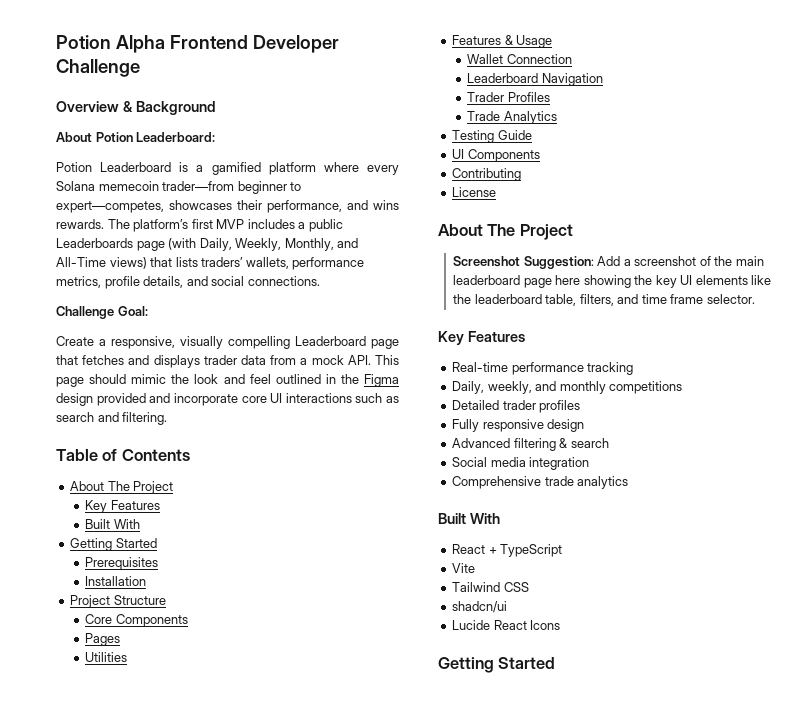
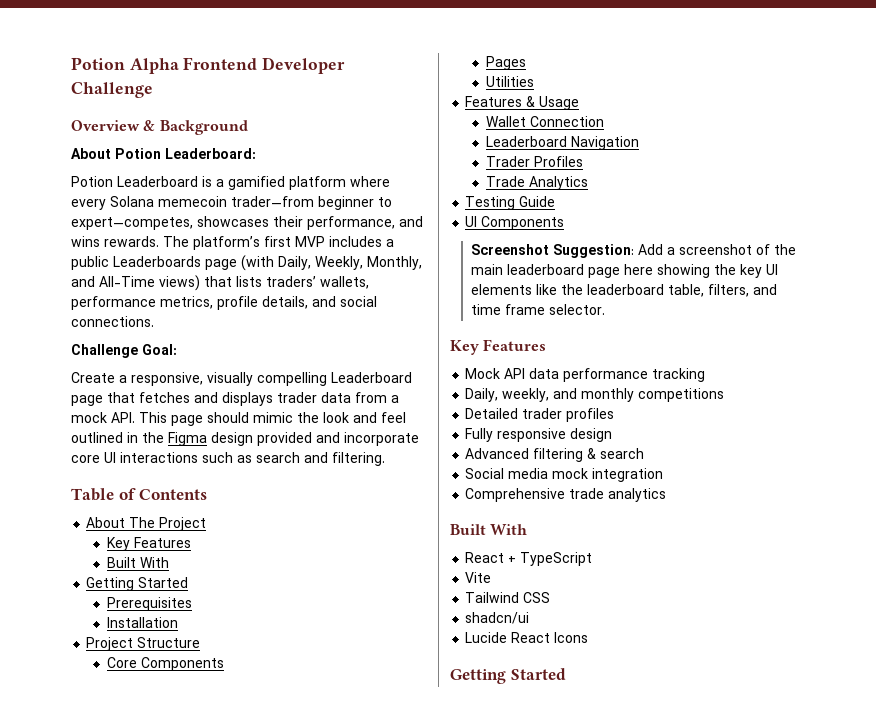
[452,168,522,181] [452,187,497,197] [438,224,573,240] // Contributing // License // About The Project -> (565, 223) none
[452,362,509,372] Real-time -> [465,368,560,379] Mock API data
(526, 462) none -> [552,468,589,479] mock

